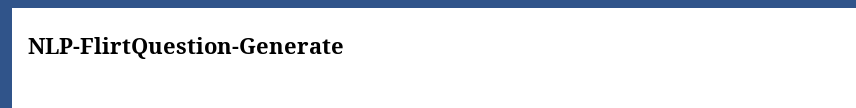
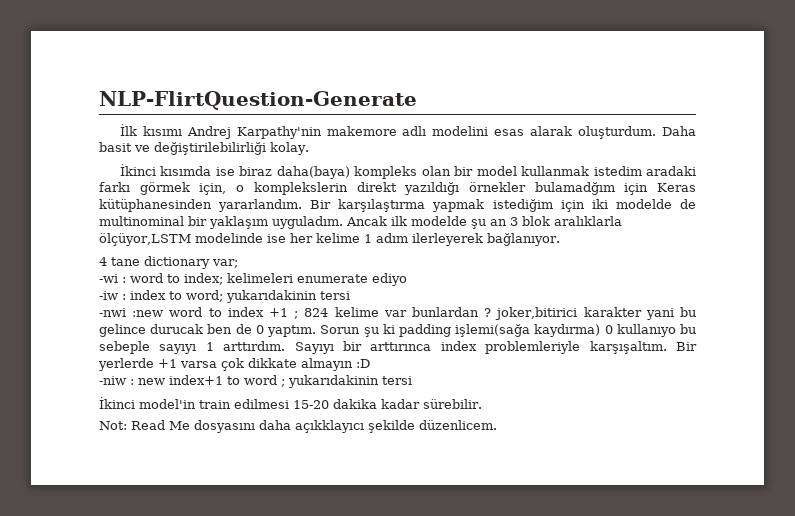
(344, 48) none -> [119,124,696,139] [99,142,309,155] [119,164,696,179] [99,182,696,195] [99,199,696,212] [99,216,622,229] [99,233,560,246] [99,256,238,269] [99,273,407,286] [99,290,350,303] [99,307,696,320] [99,324,696,337] [99,341,697,354] [98,358,370,371] [99,375,412,388] [99,397,482,409] [99,420,497,433] // İlk kısımı Andrej Karpathy'nin makemore adlı modelini esas alarak oluşturdum. Daha basit ve değiştirilebilirliği kolay. // İkinci kısımda ise biraz daha(baya) kompleks olan bir model kullanmak istedim aradaki farkı görmek için, o komplekslerin direkt yazıldığı örnekler bulamadğım için Keras kütüphanesinden yararlandım. Bir karşılaştırma yapmak istediğim için iki modelde de multinominal bir yaklaşım uyguladım. Ancak ilk modelde şu an 3 blok aralıklarla ölçüyor,LSTM modelinde ise her kelime 1 adım ilerleyerek bağlanıyor. // 4 tane dictionary var; // -wi : word to index; kelimeleri enumerate ediyo // -iw : index to word; yukarıdakinin tersi // -nwi :new word to index +1 ; 824 kelime var bunlardan ? joker,bitirici karakter yani bu gelince durucak ben de 0 yaptım. Sorun şu ki padding işlemi(sağa kaydırma) 0 kullanıyo bu sebeple sayıyı 1 arttırdım. Sayıyı bir arttırınca index problemleriyle karşışaltım. Bir yerlerde +1 varsa çok dikkate almayın :D // -niw : new index+1 to word ; yukarıdakinin tersi // İkinci model'in train edilmesi 15-20 dakika kadar sürebilir. // Not: Read Me dosyasını daha açıkklayıcı şekilde düzenlicem.

